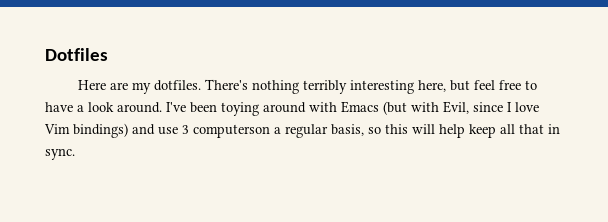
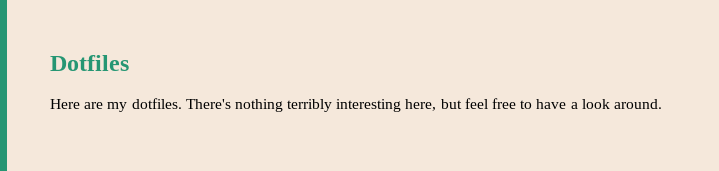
[166,101,539,116] [44,123,560,138] [45,148,75,160] I've been toying around with Emacs (but with Evil, since I love Vim bindings) and use 3 computerson a regular basis, so this will help keep all that in sync. -> (662, 104) none

